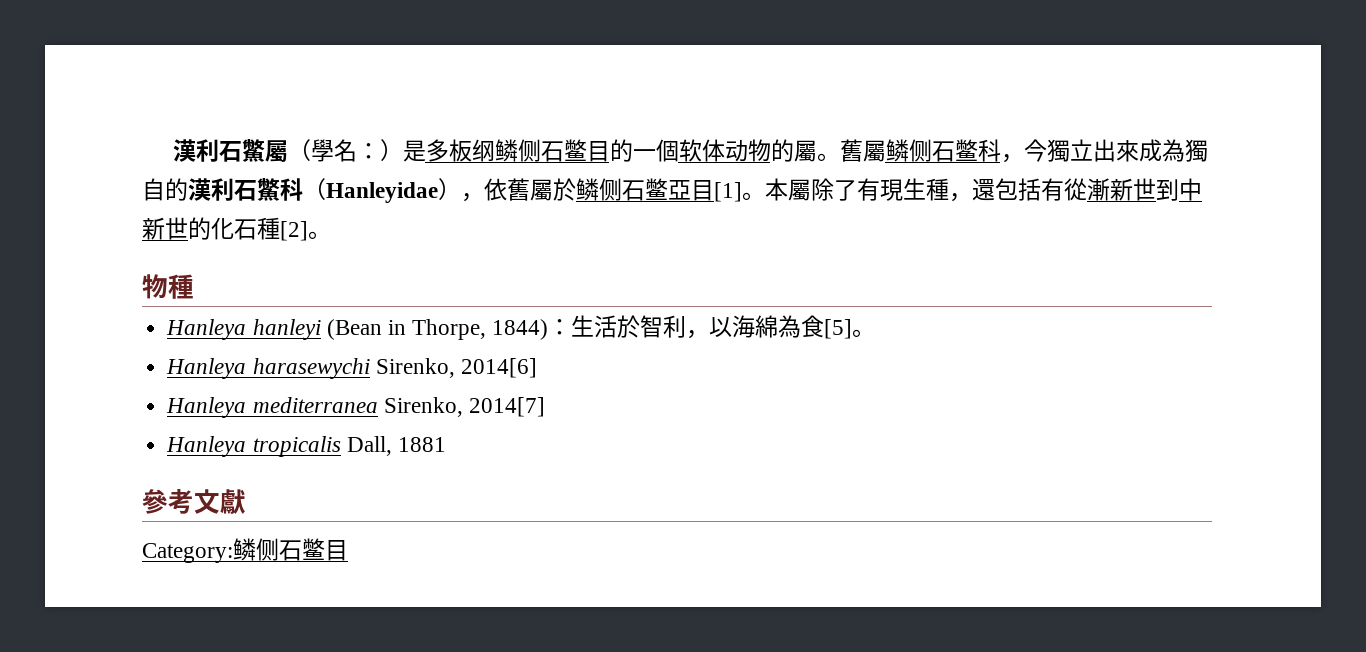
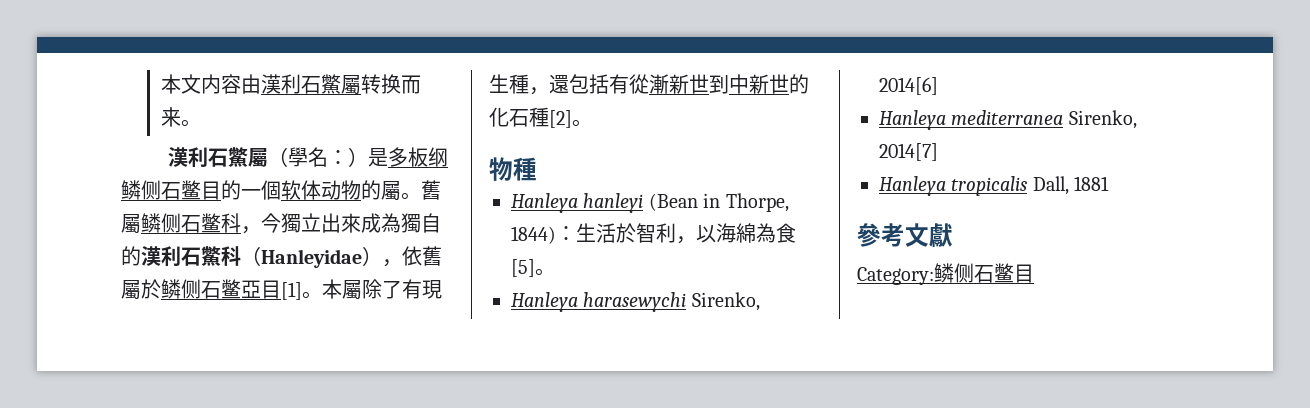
(172, 150) none -> [160,74,421,95] [160,107,201,127] 本文内容由漢利石鱉屬转换而来。 //

